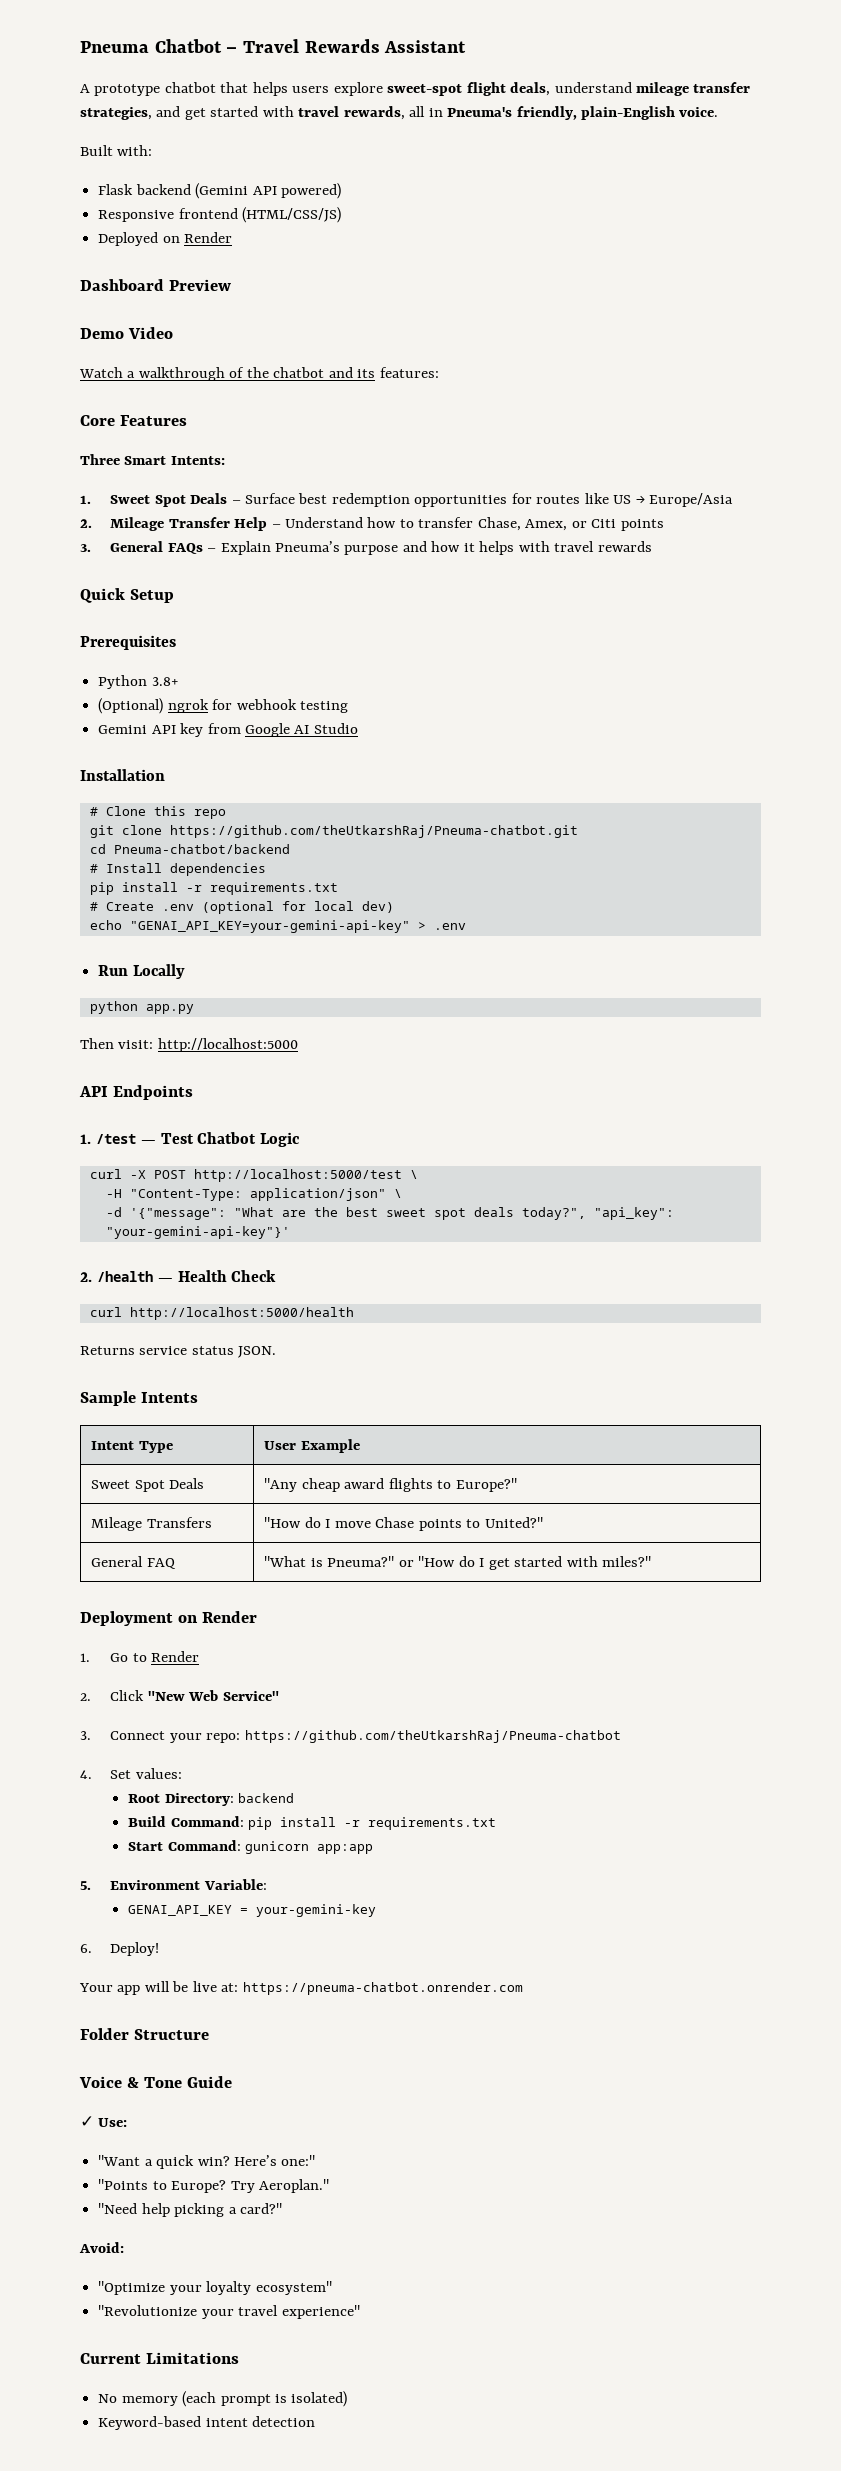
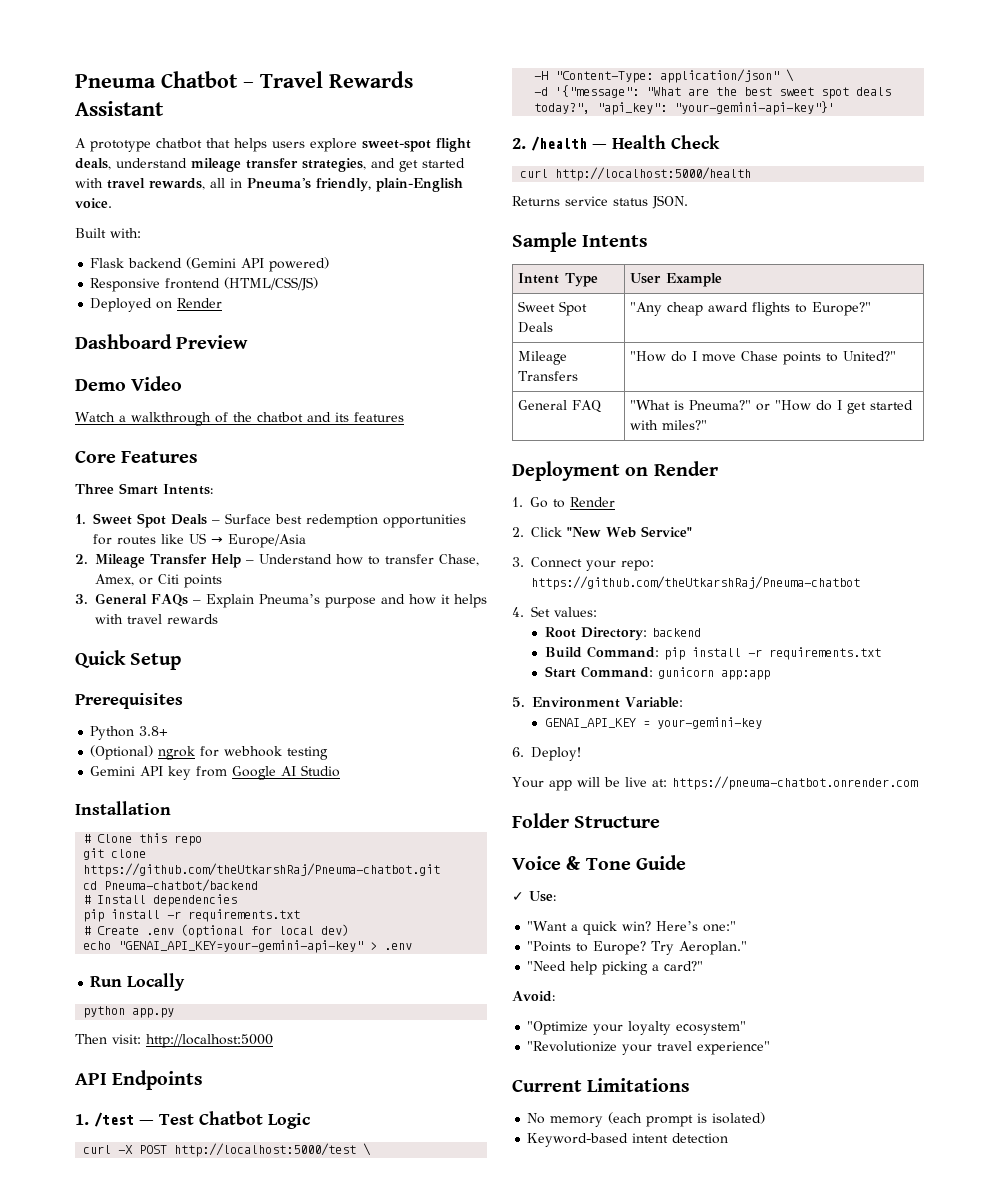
[379,367,439,378] features: -> [353,412,404,422] features

